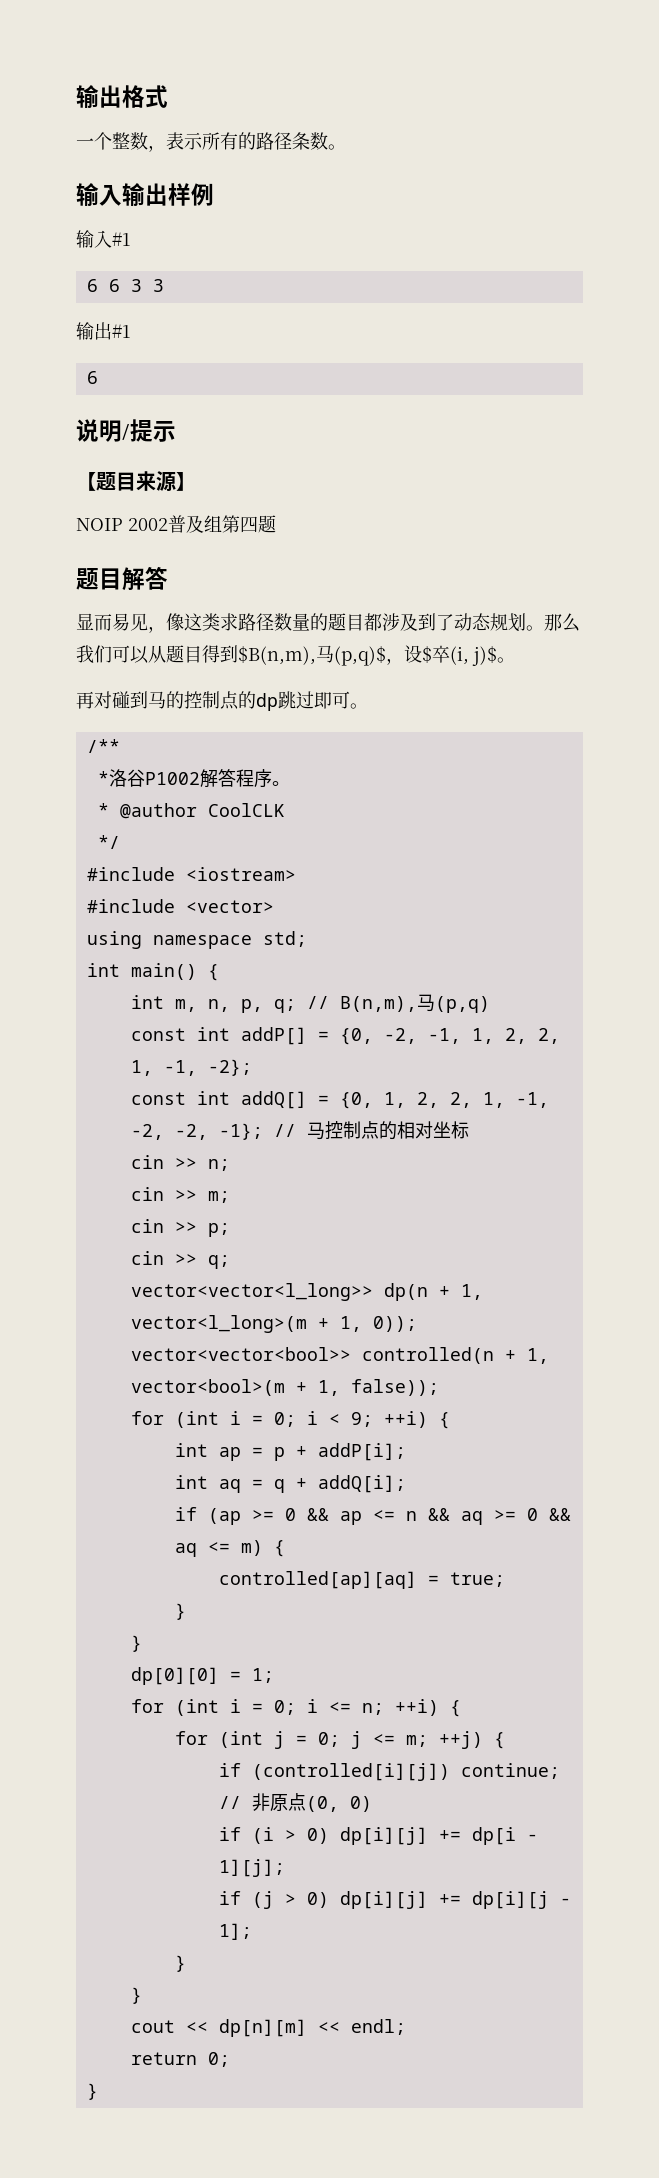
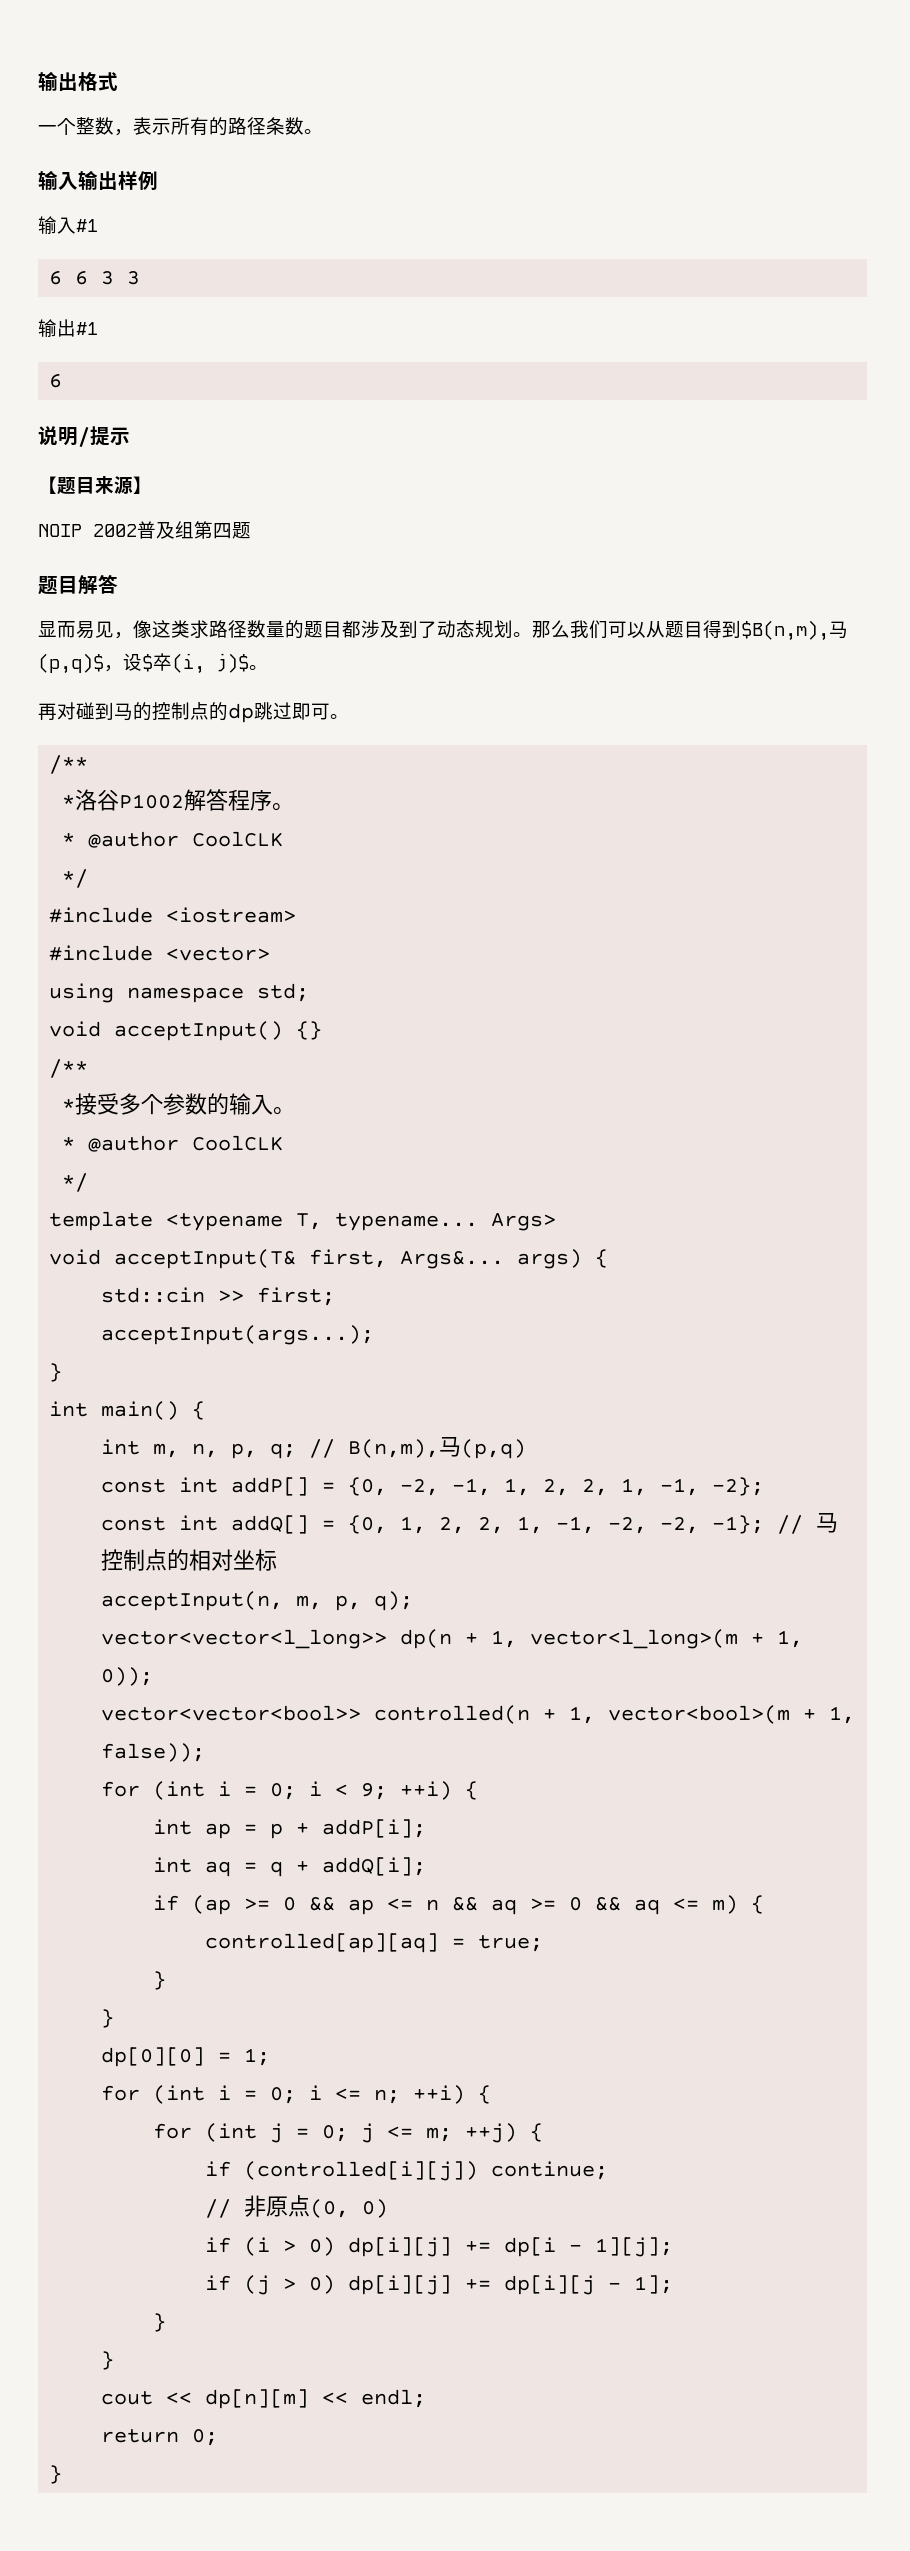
(307, 939) none -> [49,1021,323,1041] [49,1059,89,1078] [62,1093,296,1115] [62,1135,284,1152] [62,1173,89,1192] [49,1211,557,1231] [49,1249,609,1269] [101,1287,336,1306] [101,1325,375,1345] [49,1363,63,1382] // void acceptInput() {} // /** // *接受多个参数的输入。 // * @author CoolCLK // */ // template <typename T, typename... Args> // void acceptInput(T& first, Args&... args) { // std::cin >> first; // acceptInput(args...); // }
[130,1155,230,1171] [130,1187,230,1203] [130,1219,230,1237] [130,1251,230,1269] cin >> n; // cin >> m; // cin >> p; // cin >> q; -> [101,1591,414,1611] acceptInput(n, m, p, q);

